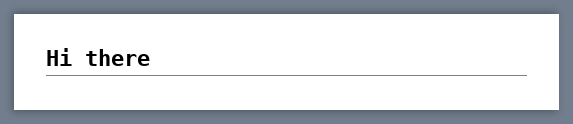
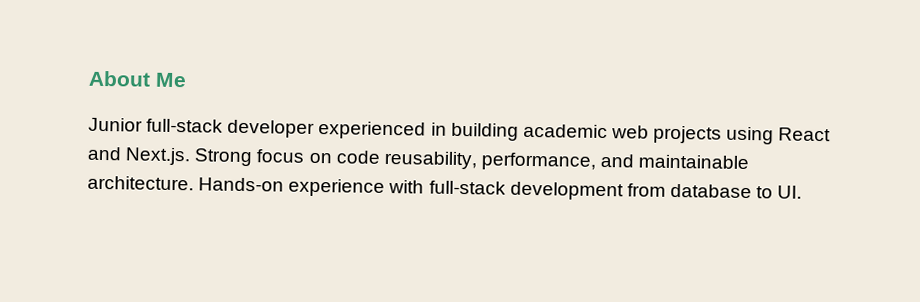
[46,48,150,66] Hi there -> [88,70,187,88] [88,117,832,145] [87,146,750,171] [87,175,803,201] About Me // Junior full-stack developer experienced in building academic web projects using React and Next.js. Strong focus on code reusability, performance, and maintainable architecture. Hands-on experience with full-stack development from database to UI.

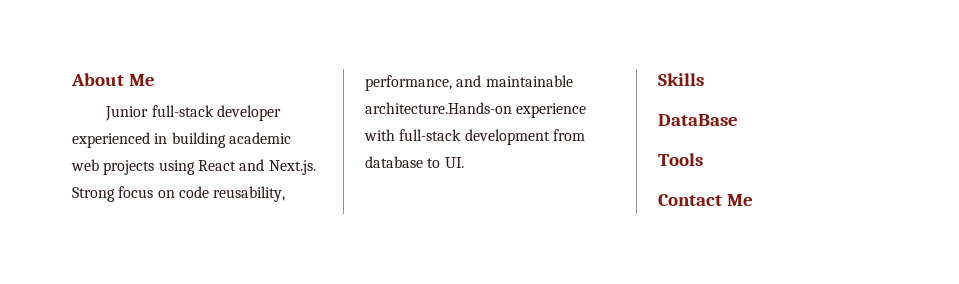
[87,175,285,192] architecture. Hands-on -> [365,102,512,114] architecture.Hands-on
(803, 192) none -> [658,73,704,86] [658,114,738,126] [658,153,703,166] [658,194,753,206] // Skills // DataBase // Tools // Contact Me

